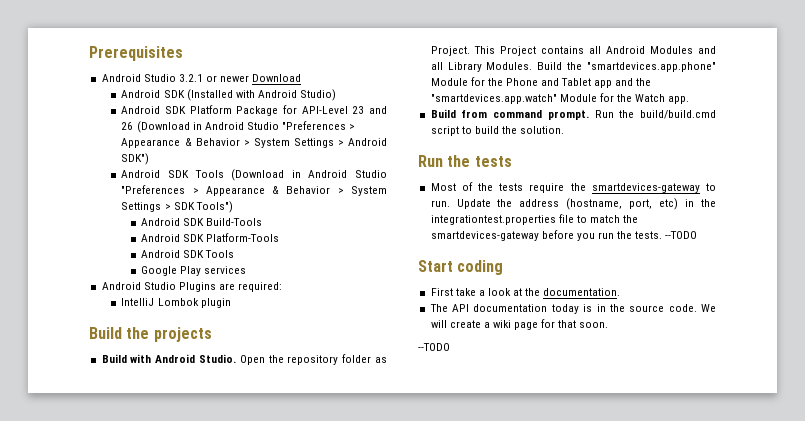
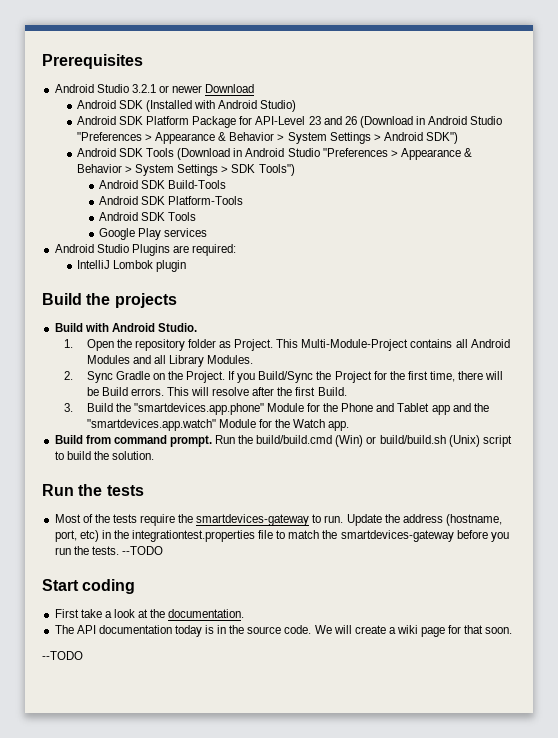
(237, 358) none -> [64,339,74,348] // 1.
[499,46,536,56] Project -> [301,339,409,351] Multi-Module-Project
(533, 66) none -> [64,371,504,383] [86,387,347,396] [64,403,74,412] // 2. Sync Gradle on the Project. If you Build/Sync the Project for the first time, there will be Build errors. This will resolve after the first Build. // 3.
(716, 114) none -> [335,435,480,447] (Win) or build/build.sh (Unix)

